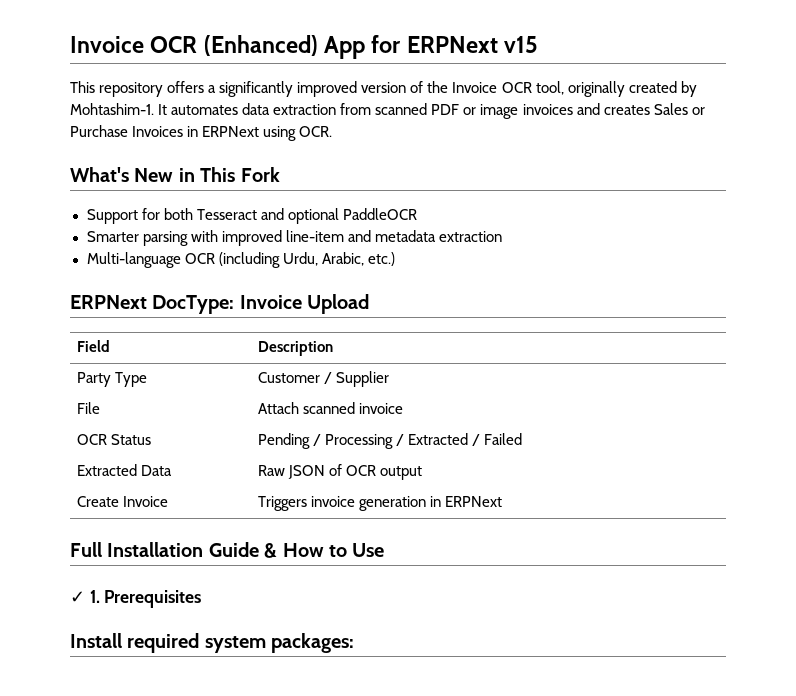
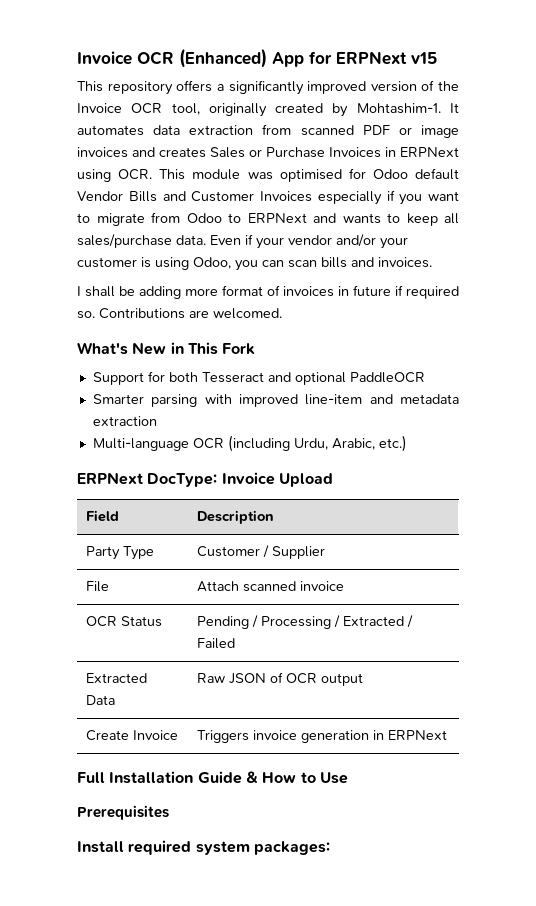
(333, 131) none -> [159,168,459,182] [77,190,459,205] [77,212,459,226] [77,234,408,249] [77,257,432,271] [77,285,459,299] [77,308,282,319] This module was optimised for Odoo default Vendor Bills and Customer Invoices especially if you want to migrate from Odoo to ERPNext and wants to keep all sales/purchase data. Even if your vendor and/or your customer is using Odoo, you can scan bills and invoices. // I shall be adding more format of invoices in future if required so. Contributions are welcomed.
[70,590,100,603] ✓ 1. -> (348, 778) none

